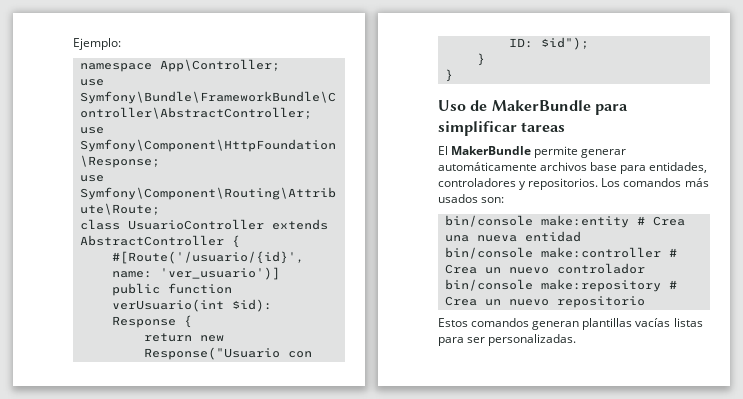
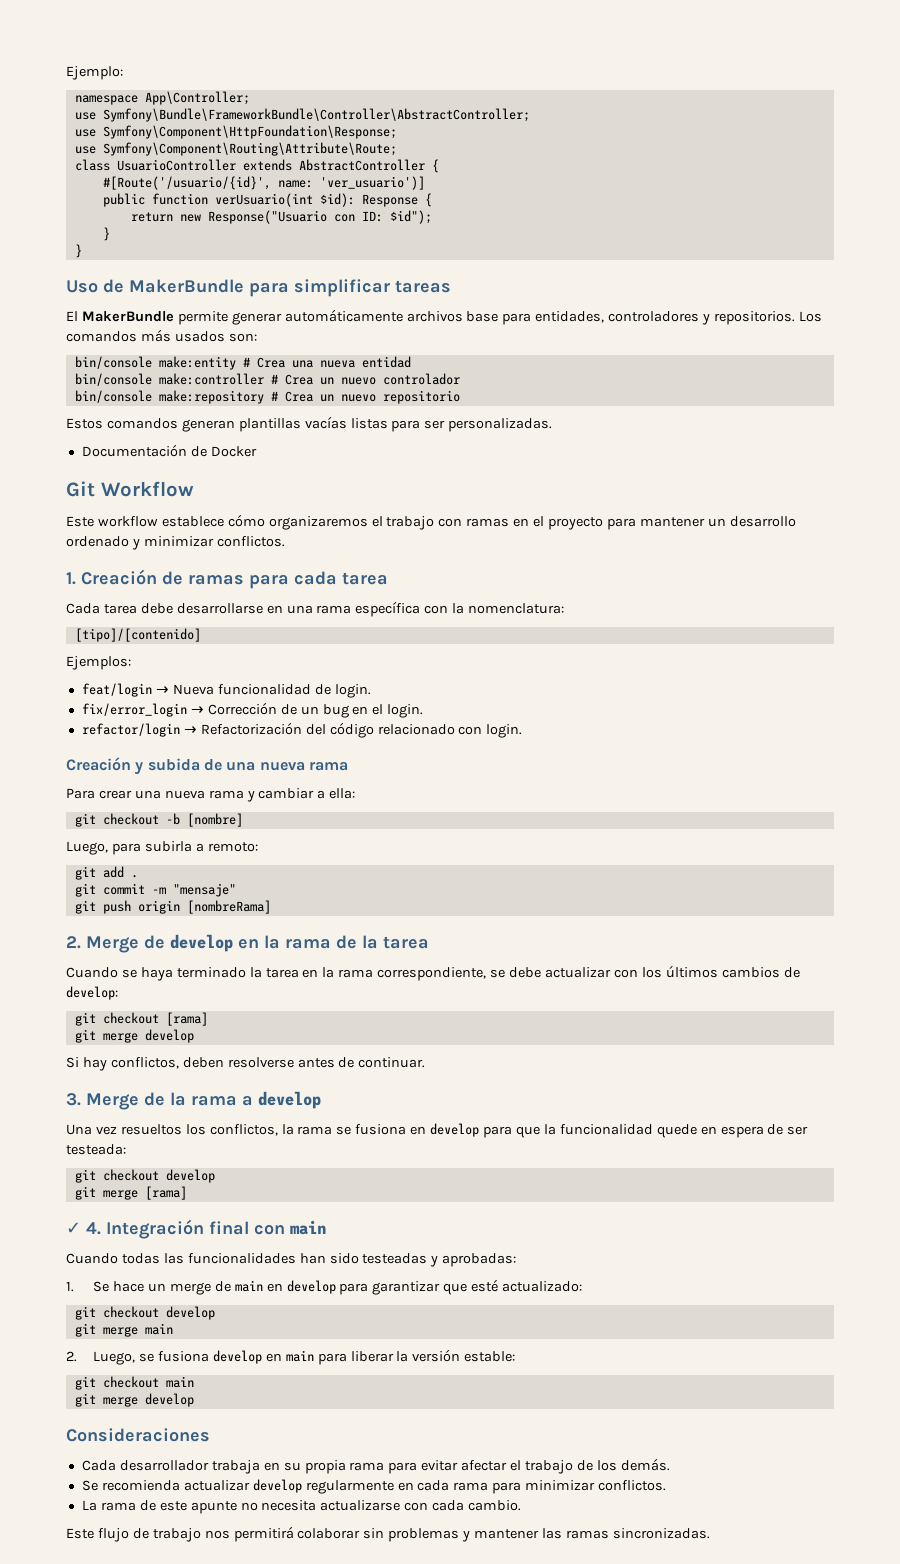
(577, 340) none -> [81,444,257,457] [66,481,194,497] [66,514,796,530] [66,536,285,550] [66,569,388,589] [66,601,565,617] [74,628,201,642] [66,656,131,670] [81,683,371,698] [81,702,424,718] [81,722,523,738] [66,757,348,775] [66,788,356,802] [74,813,243,827] [66,841,258,855] [74,866,138,880] [74,883,236,897] [74,900,271,914] [66,934,429,953] [66,965,800,981] [66,986,118,1000] [74,1012,208,1026] [74,1029,194,1043] [66,1057,426,1071] [66,1091,321,1110] [66,1123,809,1138] [66,1144,126,1155] [74,1169,215,1183] [74,1186,187,1200] [66,1219,326,1239] [66,1253,517,1267] [66,1279,583,1295] [74,1306,215,1320] [74,1323,173,1337] [66,1349,516,1365] [74,1376,194,1390] [74,1393,194,1407] [66,1428,210,1442] [81,1458,670,1474] [81,1479,667,1494] [81,1500,522,1514] [66,1526,710,1542] // Documentación de Docker // Git Workflow // Este workflow establece cómo organizaremos el trabajo con ramas en el proyecto para mantener un desarrollo ordenado y minimizar conflictos. // 1. Creación de ramas para cada tarea // Cada tarea debe desarrollarse en una rama específica con la nomenclatura: // [tipo]/[contenido] // Ejemplos: // feat/login → Nueva funcionalidad de login. // fix/error_login → Corrección de un bug en el login. // refactor/login → Refactorización del código relacionado con login. // Creación y subida de una nueva rama // Para crear una nueva rama y cambiar a ella: // git checkout -b [nombre] // Luego, para subirla a remoto: // git add . // git commit -m "mensaje" // git push origin [nombreRama] // 2. Merge de develop en la rama de la tarea // Cuando se haya terminado la tarea en la rama correspondiente, se debe actualizar con los últimos cambios de develop: // git checkout [rama] // git merge develop // Si hay conflictos, deben resolverse antes de continuar. // 3. Merge de la rama a develop // Una vez resueltos los conflictos, la rama se fusiona en develop para que la funcionalidad quede en espera de ser testeada: // git checkout develop // git merge [rama] // ✓ 4. Integración final con main // Cuando todas las funcionalidades han sido testeadas y aprobadas: // 1. Se hace un merge de main en develop para garantizar que esté actualizado: // git checkout develop // git merge main // 2. Luego, se fusiona develop en main para liberar la versión estable: // git checkout main // git merge develop // Consideraciones // Cada desarrollador trabaja en su propia rama para evitar afectar el trabajo de los demás. // Se recomienda actualizar develop regularmente en cada rama para minimizar conflictos. // La rama de este apunte no necesita actualizarse con cada cambio. // Este flujo de trabajo nos permitirá colaborar sin problemas y mantener las ramas sincronizadas.

